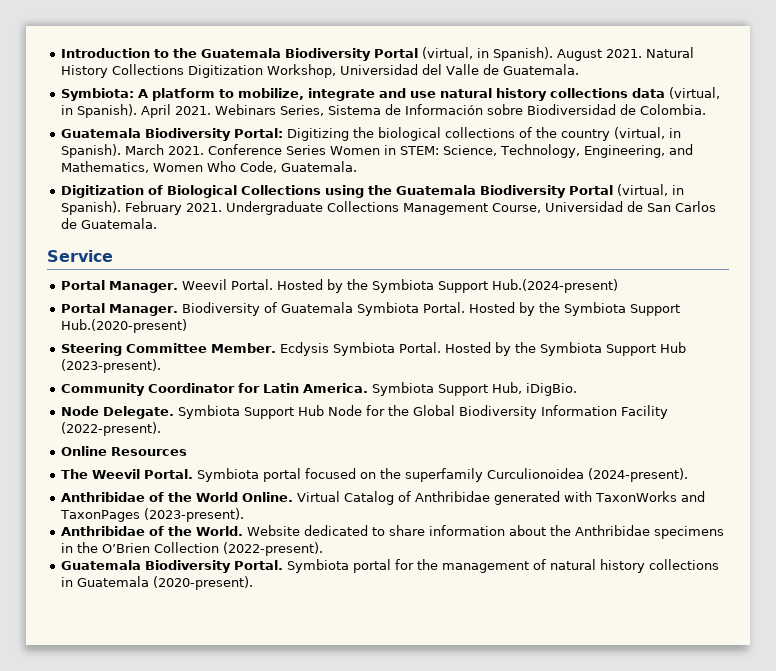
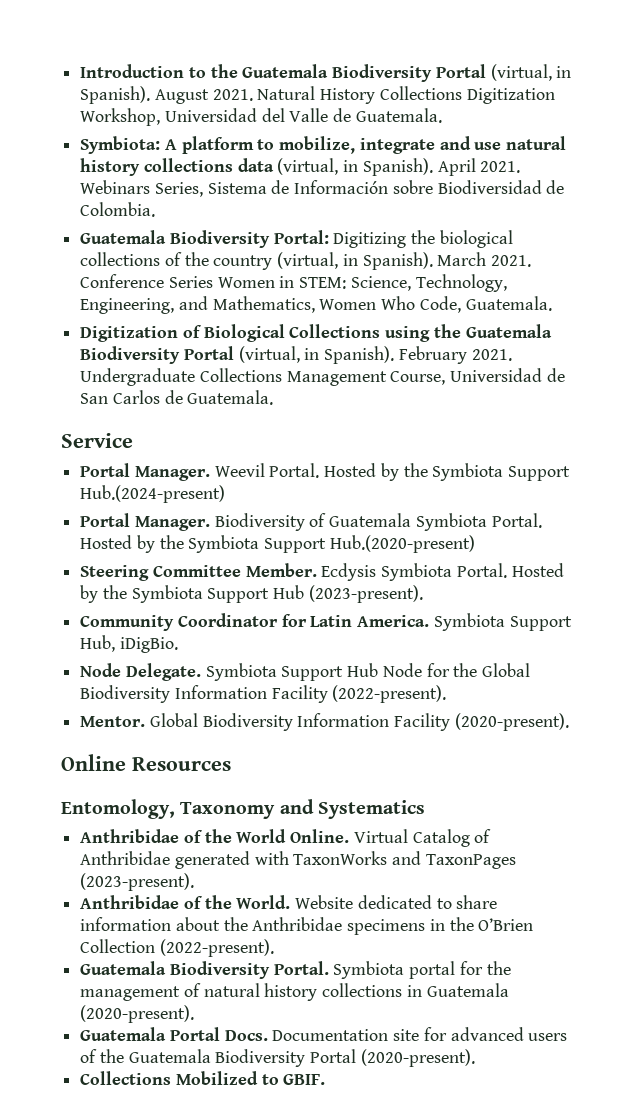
[60,446,187,456] [60,468,688,482] Online Resources // The Weevil Portal. Symbiota portal focused on the superfamily Curculionoidea (2024-present). -> [80,713,569,731] [61,754,231,771] [61,799,425,819] Mentor. Global Biodiversity Information Facility (2020-present). // Online Resources // Entomology, Taxonomy and Systematics
(253, 583) none -> [80,1027,568,1041] [80,1049,475,1067] [80,1071,326,1085] // Guatemala Portal Docs. Documentation site for advanced users of the Guatemala Biodiversity Portal (2020-present). // Collections Mobilized to GBIF.

